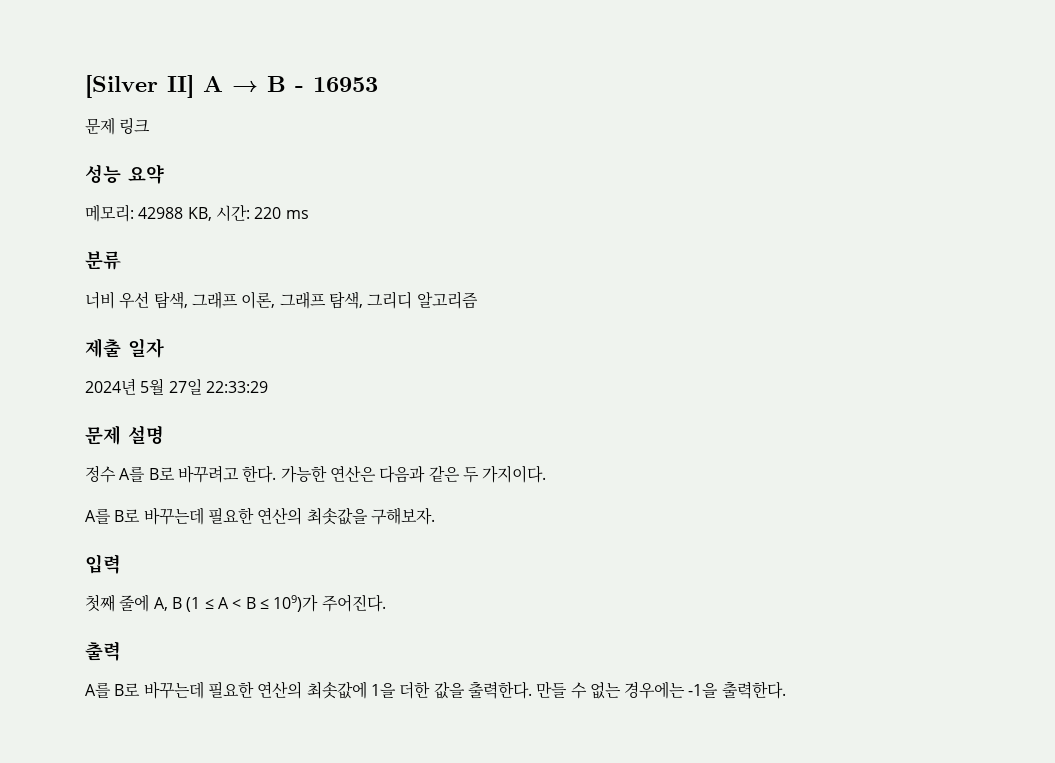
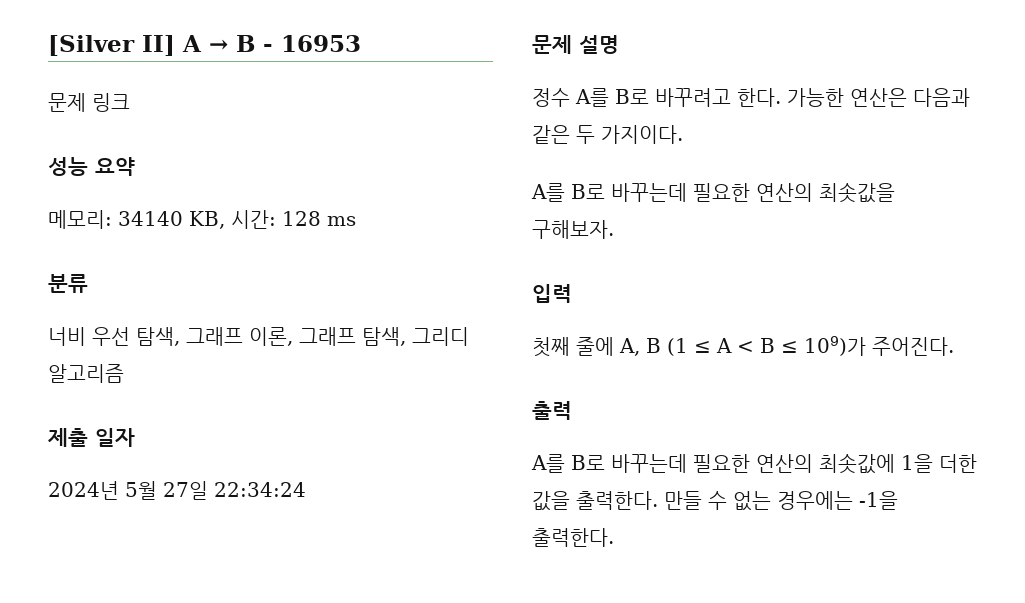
[138,207,184,219] 42988 -> [118,211,183,226] 34140
[254,207,282,219] 220 -> [282,211,321,226] 128
[205,381,268,393] 22:33:29 -> [214,482,306,497] 22:34:24

